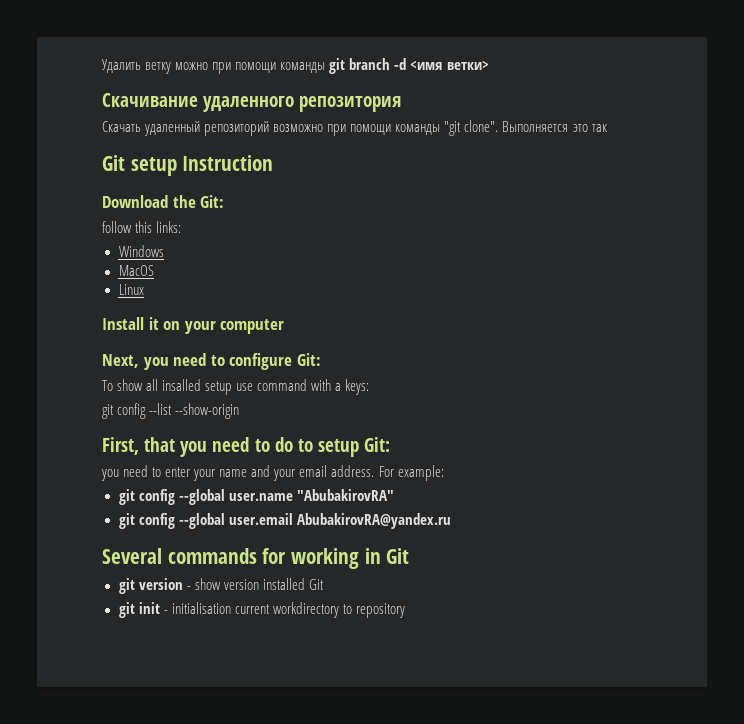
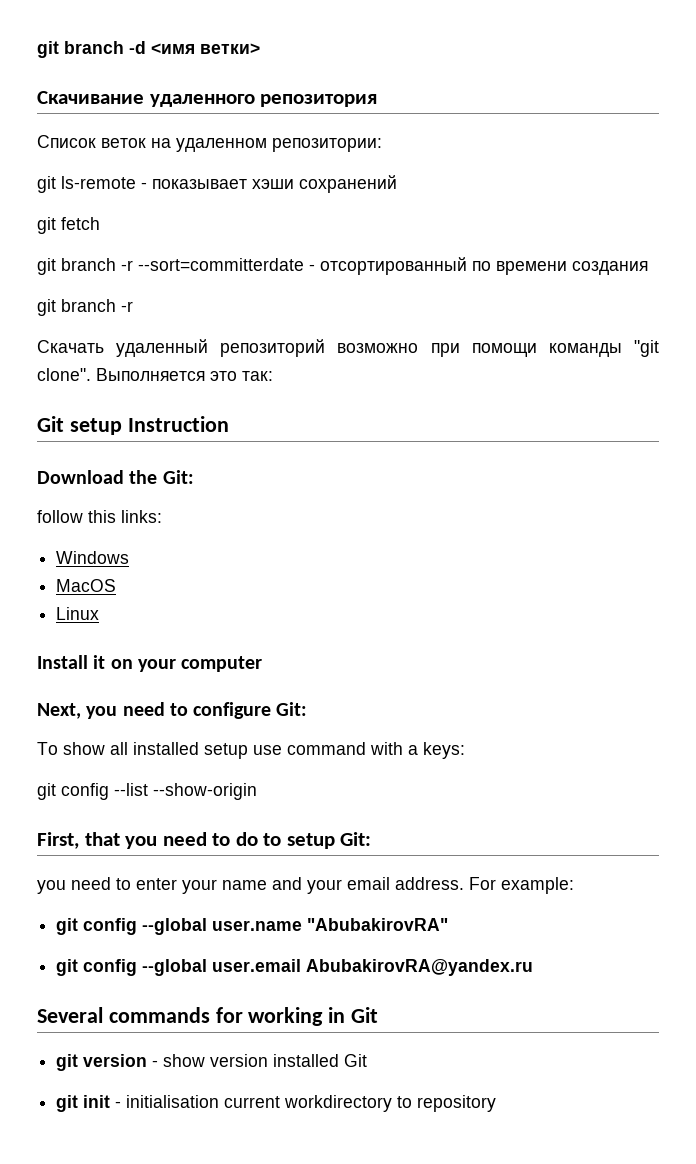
[102,59,326,74] Удалить ветку можно при помощи команды -> (37, 49) none
(402, 104) none -> [37,135,382,152] [37,175,397,193] [37,217,100,234] [37,257,648,275] [37,299,133,316] // Список веток на удаленном репозитории: // git ls-remote - показывает хэши сохранений // git fetch // git branch -r --sort=committerdate - отсортированный по времени создания // git branch -r
[591,124,607,132] так -> [242,371,273,381] так:
[162,379,202,391] insalled -> [133,742,199,755] installed

